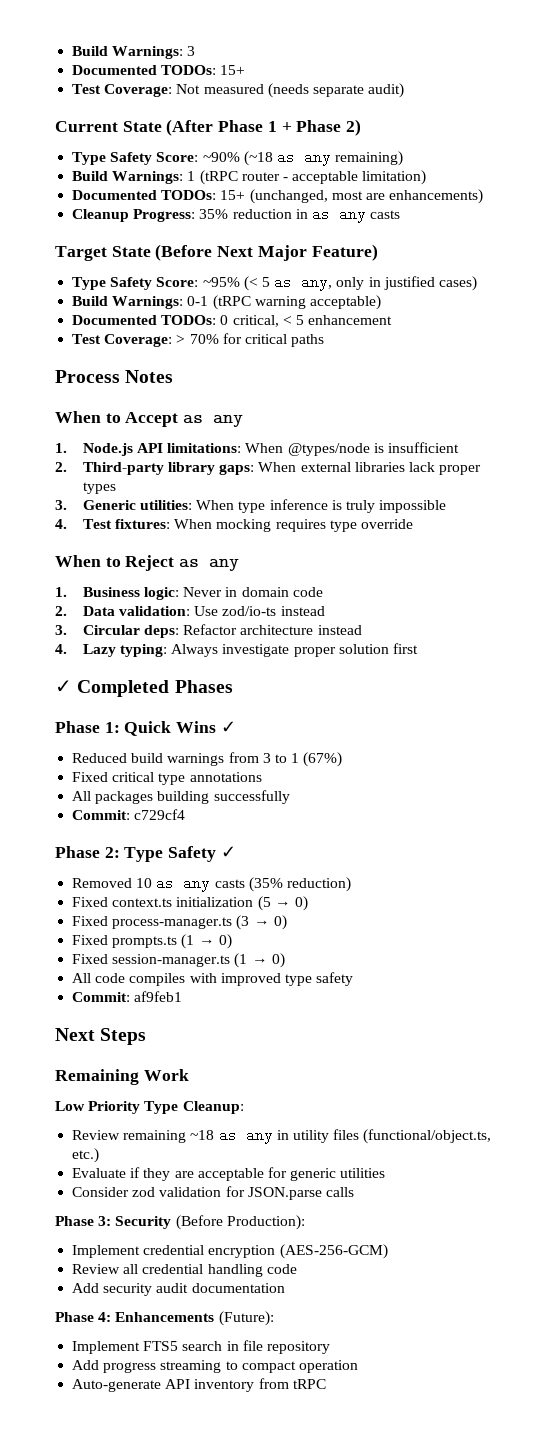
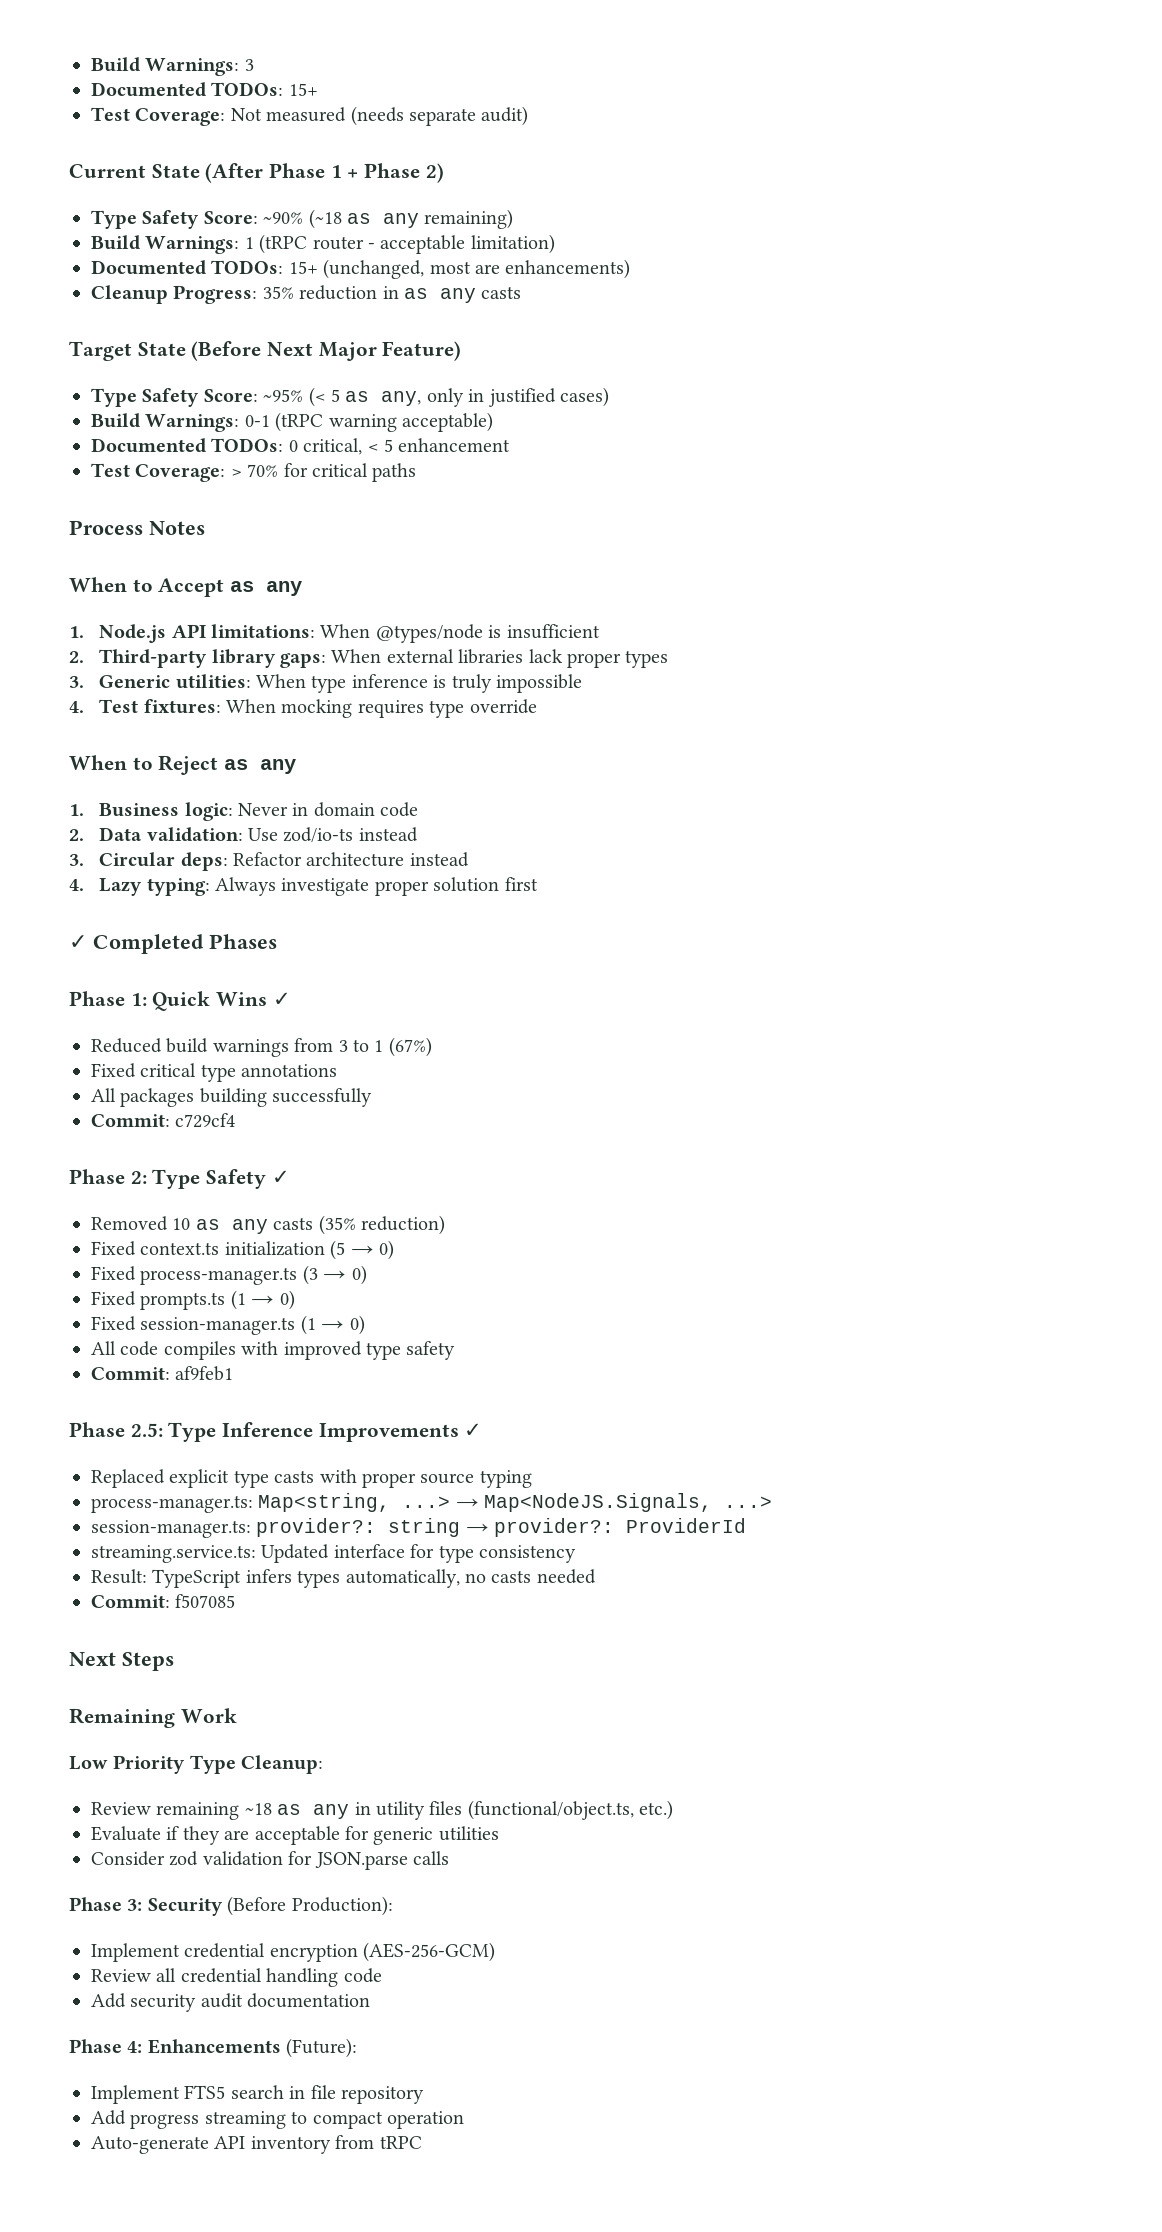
(183, 996) none -> [69,1422,483,1442] [91,1469,532,1488] [91,1493,773,1513] [91,1518,747,1538] [91,1544,576,1563] [91,1569,596,1588] [91,1594,236,1608] // Phase 2.5: Type Inference Improvements ✓ // Replaced explicit type casts with proper source typing // process-manager.ts: Map<string, ...> → Map<NodeJS.Signals, ...> // session-manager.ts: provider?: string → provider?: ProviderId // streaming.service.ts: Updated interface for type consistency // Result: TypeScript infers types automatically, no casts needed // Commit: f507085

